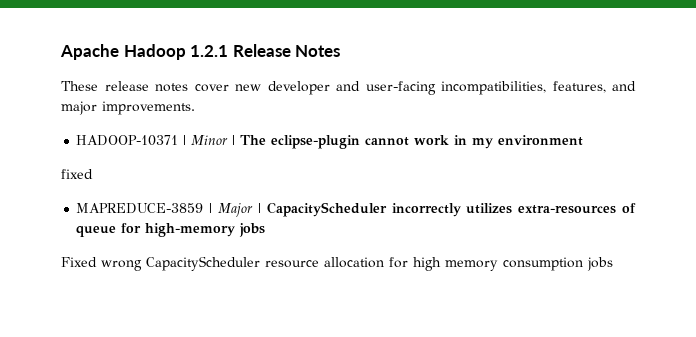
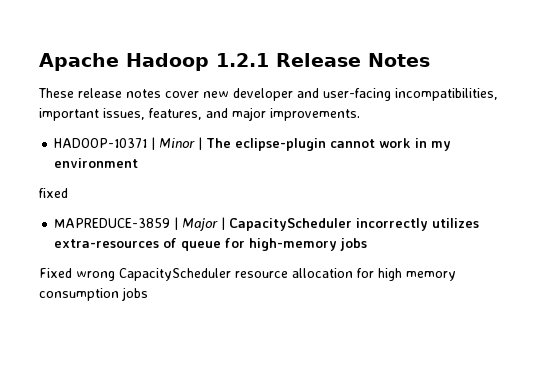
(546, 88) none -> [39,108,145,121] important issues,

